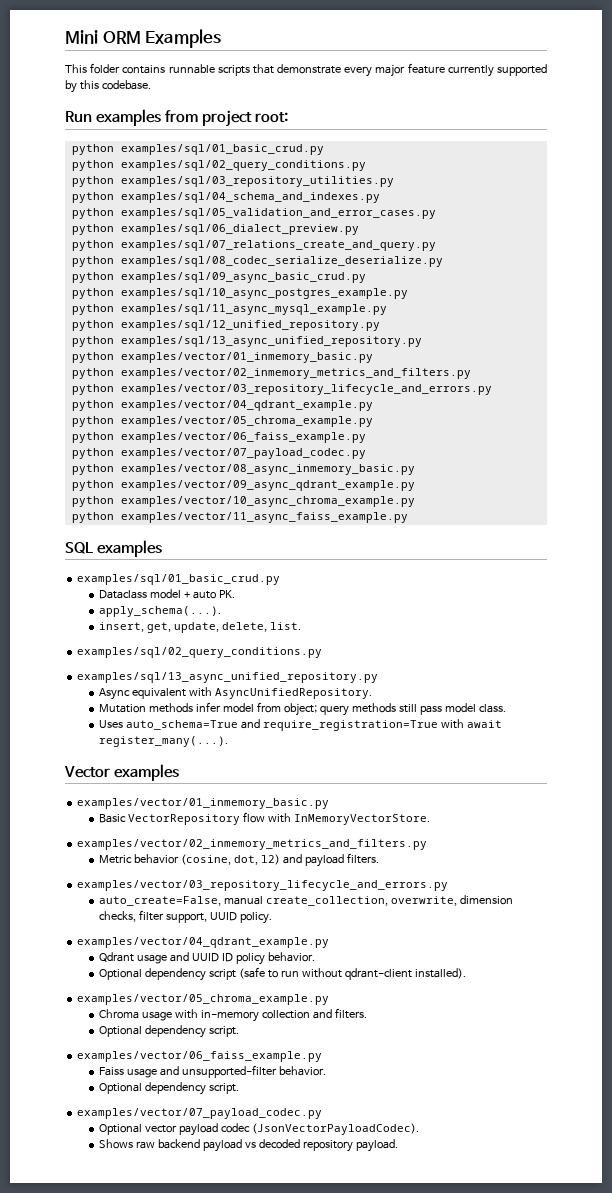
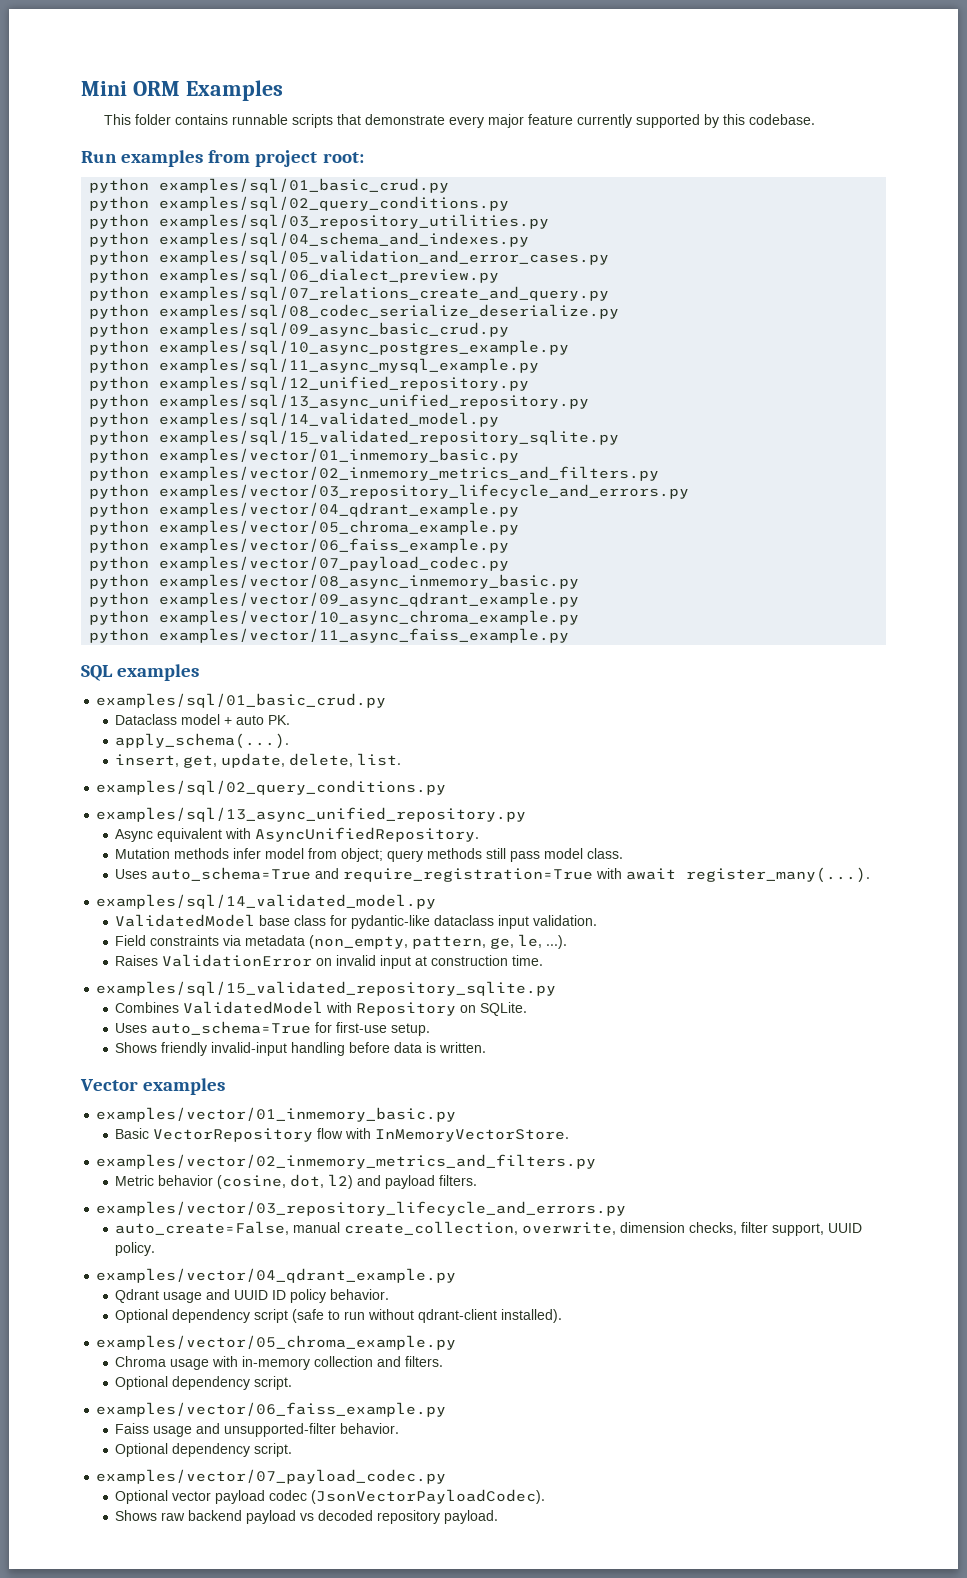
(422, 341) none -> [89,412,500,427] [89,430,620,445] // python examples/sql/14_validated_model.py // python examples/sql/15_validated_repository_sqlite.py
(228, 741) none -> [96,894,437,909] [115,914,598,929] [115,934,568,949] [115,954,544,969] [96,981,557,996] [115,1001,528,1016] [115,1021,431,1036] [115,1042,487,1056] // examples/sql/14_validated_model.py // ValidatedModel base class for pydantic-like dataclass input validation. // Field constraints via metadata (non_empty, pattern, ge, le, ...). // Raises ValidationError on invalid input at construction time. // examples/sql/15_validated_repository_sqlite.py // Combines ValidatedModel with Repository on SQLite. // Uses auto_schema=True for first-use setup. // Shows friendly invalid-input handling before data is written.

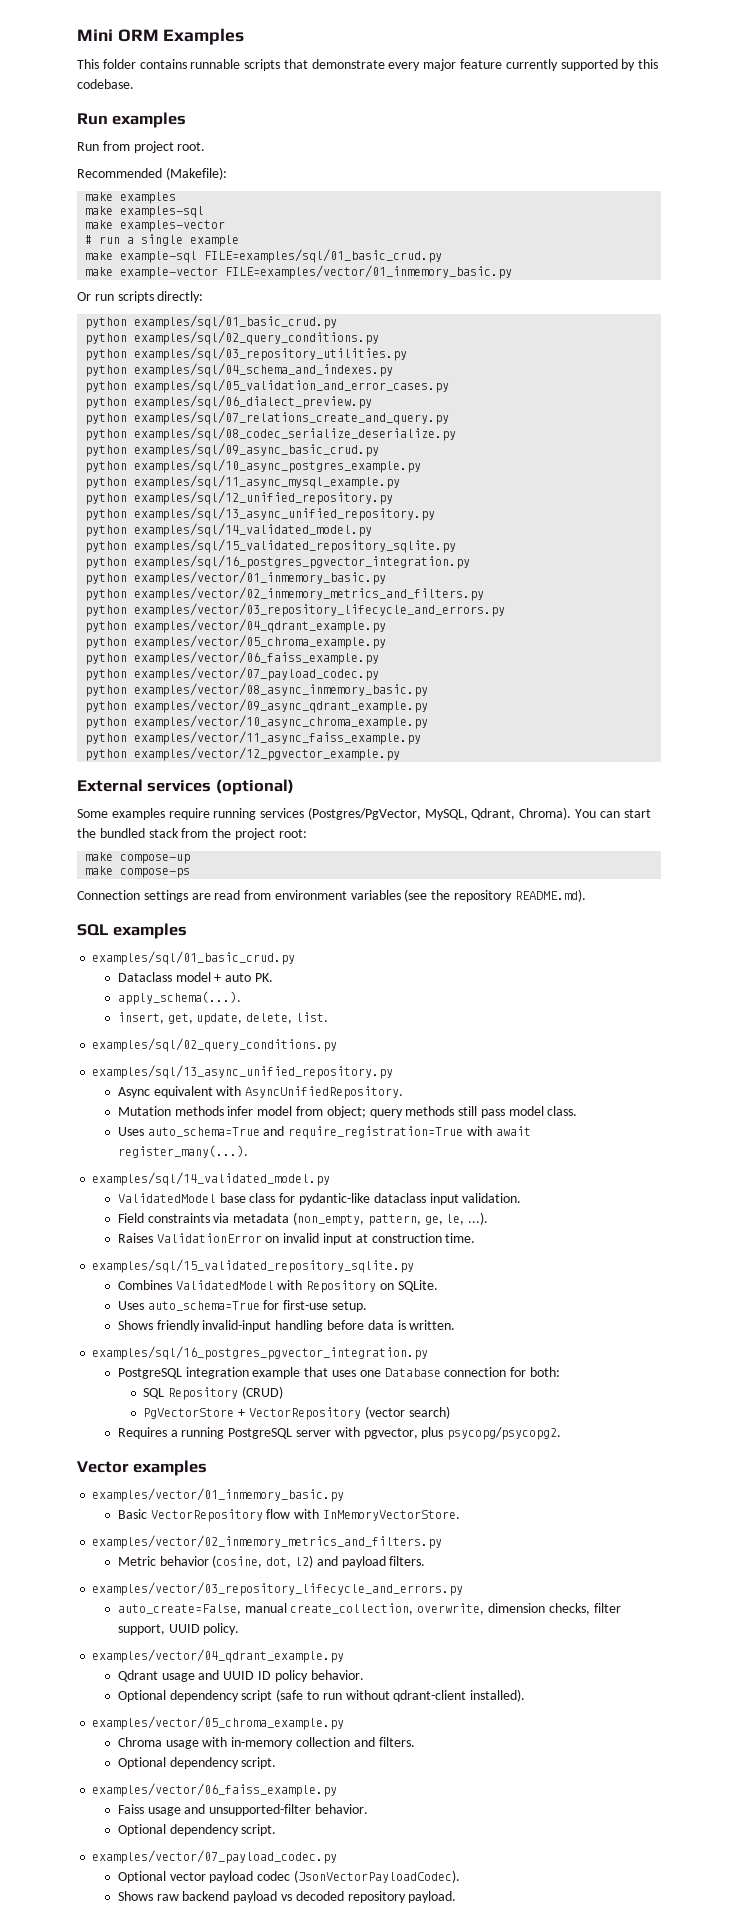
(204, 158) none -> [77,142,99,151] // Run
[322,152,364,163] root: -> [177,142,206,151] [77,167,227,180] [85,192,177,204] [85,206,205,218] [85,220,226,232] [85,234,240,247] [85,249,443,263] [85,265,513,279] [77,291,204,303] root. // Recommended (Makefile): // make examples // make examples-sql // make examples-vector // # run a single example // make example-sql FILE=examples/sql/01_basic_crud.py // make example-vector FILE=examples/vector/01_inmemory_basic.py // Or run scripts directly:
(620, 437) none -> [85,555,471,569] // python examples/sql/16_postgres_pgvector_integration.py
(570, 635) none -> [85,747,401,761] [77,779,294,795] [77,807,651,820] [77,828,307,840] [85,852,191,864] [85,866,191,878] [77,889,586,902] // python examples/vector/12_pgvector_example.py // External services (optional) // Some examples require running services (Postgres/PgVector, MySQL, Qdrant, Chroma). You can start the bundled stack from the project root: // make compose-up // make compose-ps // Connection settings are read from environment variables (see the repository README.md).
(487, 1047) none -> [92,1346,429,1360] [117,1367,560,1379] [143,1386,283,1400] [143,1406,450,1420] [117,1427,562,1440] // examples/sql/16_postgres_pgvector_integration.py // PostgreSQL integration example that uses one Database connection for both: // SQL Repository (CRUD) // PgVectorStore + VectorRepository (vector search) // Requires a running PostgreSQL server with pgvector, plus psycopg/psycopg2.

